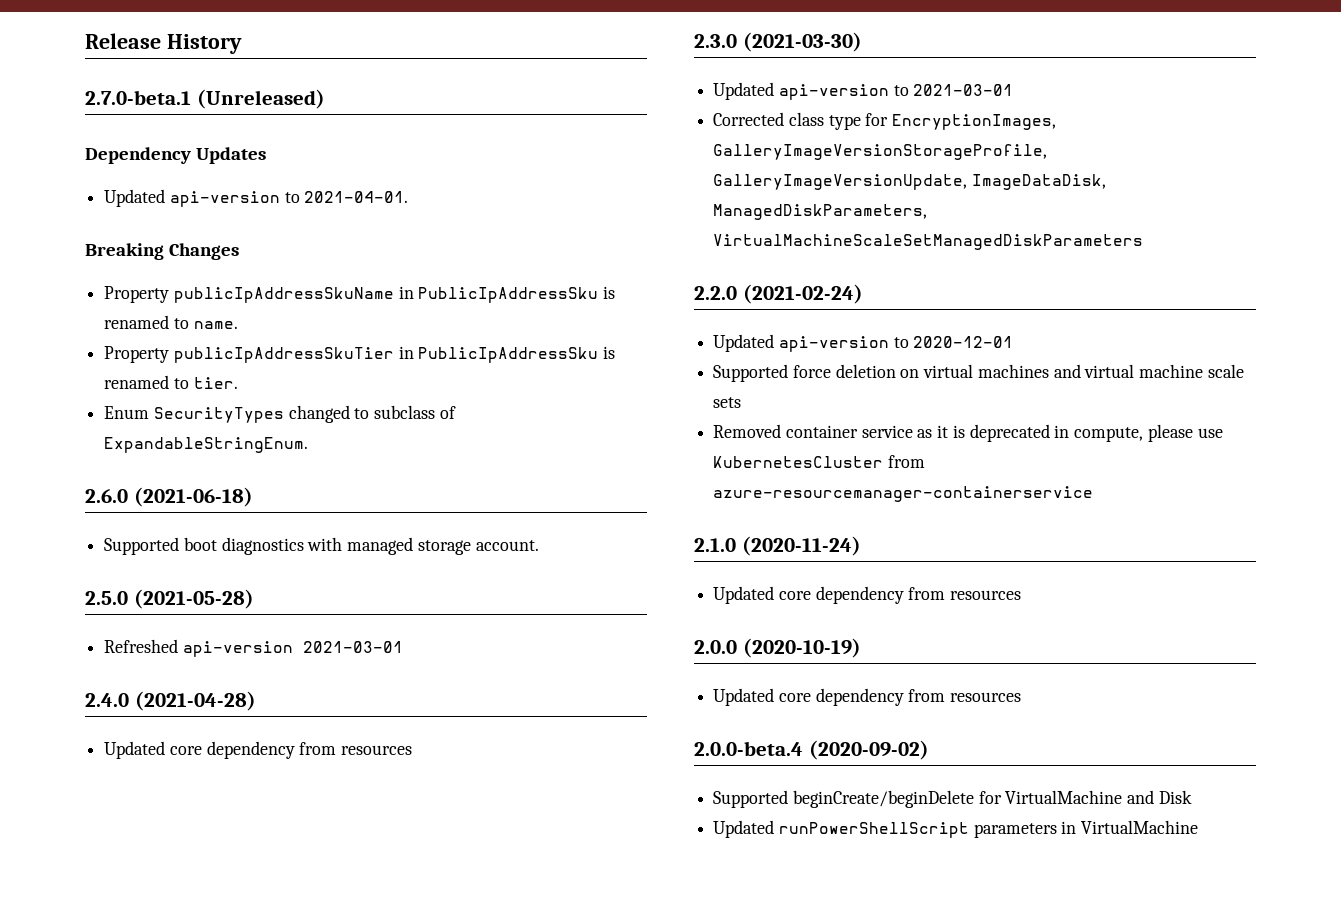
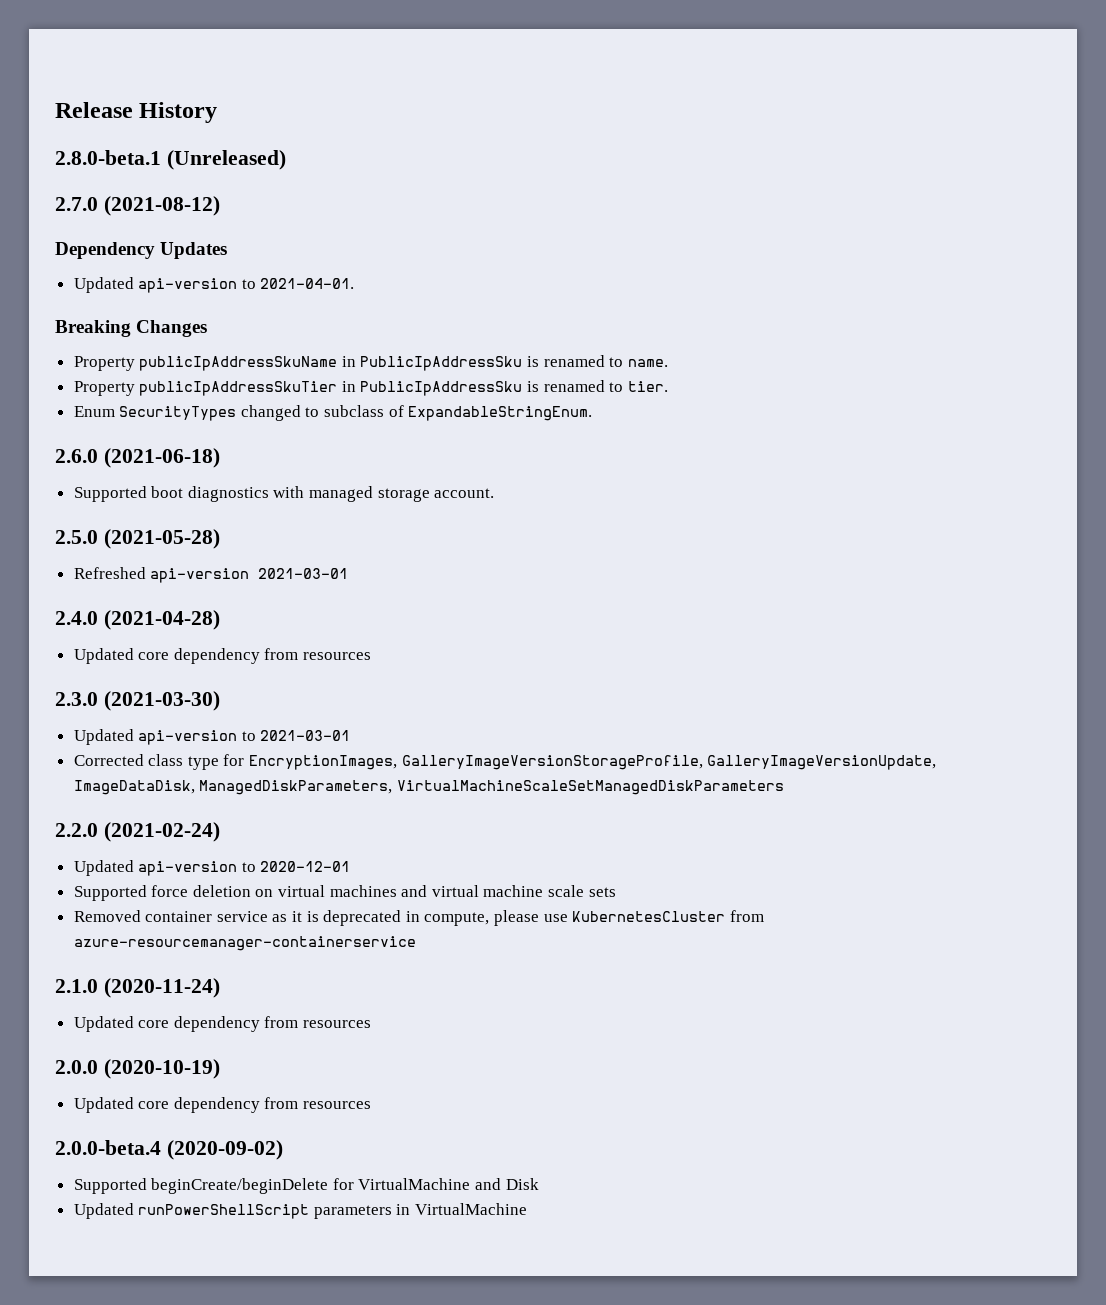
[85,90,191,105] 2.7.0-beta.1 -> [55,150,161,165] 2.8.0-beta.1
(325, 99) none -> [55,196,220,216] // 2.7.0 (2021-08-12)

